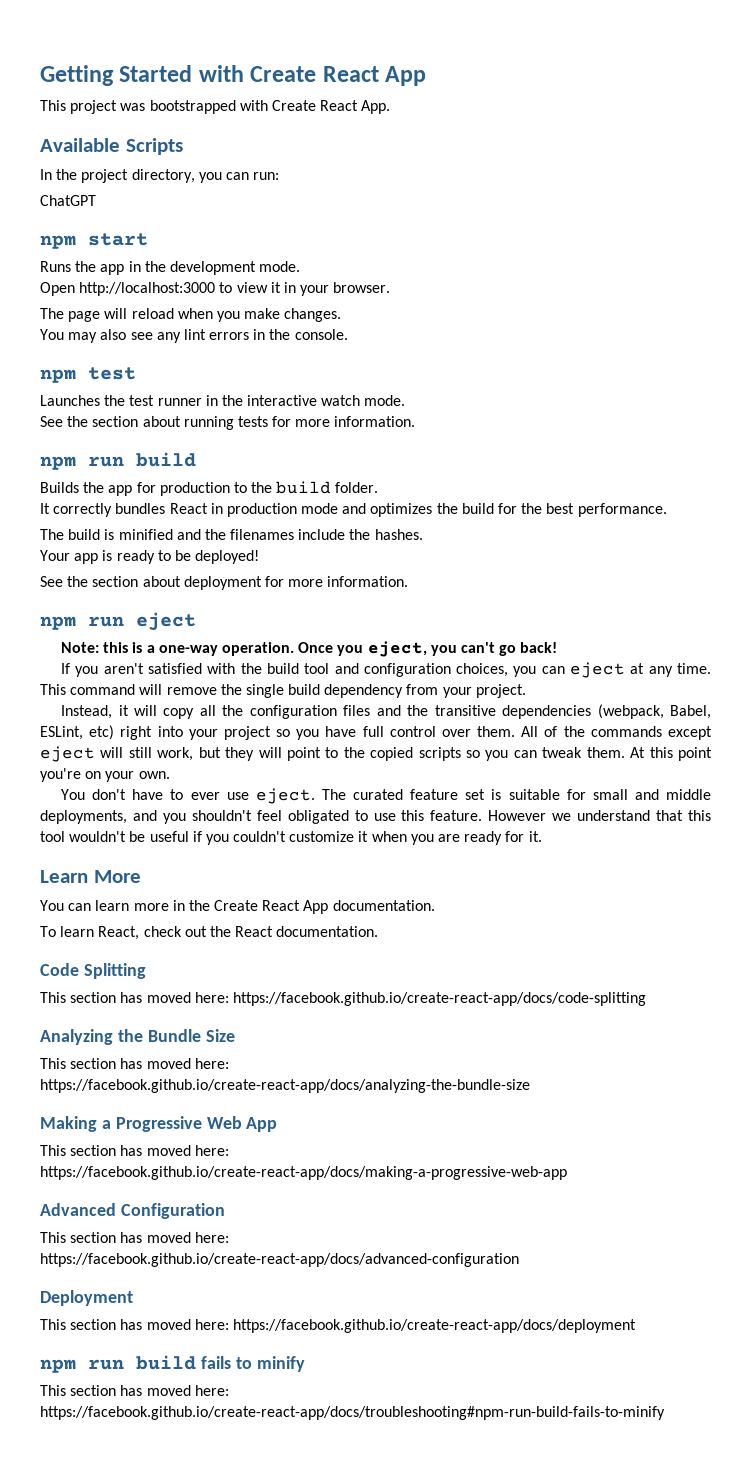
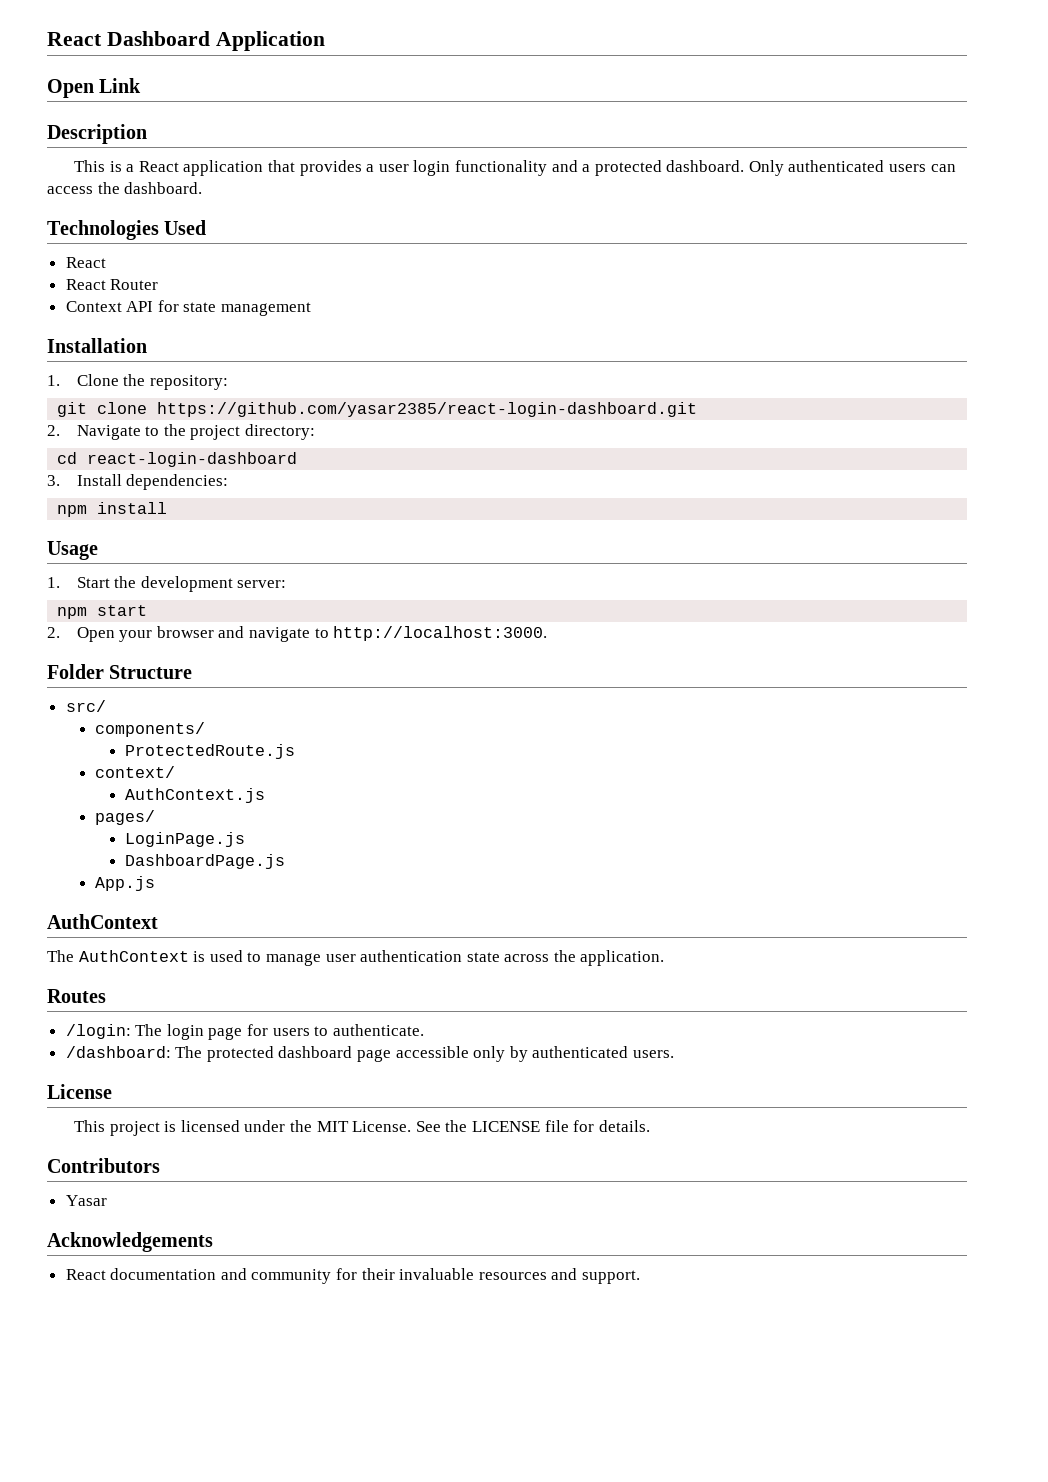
[40,65,427,86] [40,100,391,114] [40,138,183,155] [40,169,280,183] [40,195,96,206] [40,233,148,249] [40,261,301,275] [40,282,391,296] [40,308,342,322] [40,329,348,343] [40,367,136,383] [40,395,406,406] [40,416,416,430] [40,452,196,470] [40,481,379,496] [40,503,667,517] [40,529,423,540] [40,550,260,564] [40,576,409,590] [40,612,196,631] [61,641,558,657] [61,662,711,678] [40,684,526,698] [61,704,711,719] [40,725,712,740] [40,746,712,762] [40,768,170,782] [61,788,711,804] [40,810,712,824] [40,831,542,845] [40,870,141,883] [40,900,435,914] [40,926,379,940] [40,963,146,979] [40,992,646,1006] [40,1029,235,1045] [40,1058,229,1069] [40,1079,530,1093] [40,1116,278,1132] [40,1145,229,1156] [40,1166,567,1180] [40,1203,225,1219] [40,1232,229,1243] [40,1253,519,1267] [40,1290,133,1306] [40,1319,636,1333] [40,1355,305,1373] [40,1385,229,1396] [40,1406,665,1420] Getting Started with Create React App // This project was bootstrapped with Create React App. // Available Scripts // In the project directory, you can run: // ChatGPT // npm start // Runs the app in the development mode. // Open http://localhost:3000 to view it in your browser. // The page will reload when you make changes. // You may also see any lint errors in the console. // npm test // Launches the test runner in the interactive watch mode. // See the section about running tests for more information. // npm run build // Builds the app for production to the build folder. // It correctly bundles React in production mode and optimizes the build for the best performance. // The build is minified and the filenames include the hashes. // Your app is ready to be deployed! // See the section about deployment for more information. // npm run eject // Note: this is a one-way operation. Once you eject, you can't go back! // If you aren't satisfied with the build tool and configuration choices, you can eject at any time. This command will remove the single build dependency from your project. // Instead, it will copy all the configuration files and the transitive dependencies (webpack, Babel, ESLint, etc) right into your project so you have full control over them. All of the commands except eject will still work, but they will point to the copied scripts so you can tweak them. At this point you're on your own. // You don't have to ever use eject. The curated feature set is suitable for small and middle deployments, and you shouldn't feel obligated to use this feature. However we understand that this tool wouldn't be useful if you couldn't customize it when you are ready for it. // Learn More // You can learn more in the Create React App documentation. // To learn React, check out the React documentation. // Code Splitting // This section has moved here: https://facebook.github.io/create-react-app/docs/code-splitting // Analyzing the Bundle Size // This section has moved here: https://facebook.github.io/create-react-app/docs/analyzing-the-bundle-size // Making a Progressive Web App // This section has moved here: https://facebook.github.io/create-react-app/docs/making-a-progressive-web-app // Advanced Configuration // This section has moved here: https://facebook.github.io/create-react-app/docs/advanced-configuration // Deployment // This section has moved here: https://facebook.github.io/create-react-app/docs/deployment // npm run build fails to minify // This section has moved here: https://facebook.github.io/create-react-app/docs/troubleshooting#npm-run-build-fails-to-minify -> [47,31,325,51] [47,78,142,98] [47,124,147,144] [74,160,956,176] [47,182,203,194] [47,220,207,240] [65,257,106,268] [65,279,159,290] [65,300,312,316] [47,338,147,353] [47,374,228,390] [57,402,698,417] [47,424,315,440] [57,452,298,467] [47,474,229,490] [57,502,168,517] [47,541,98,560] [47,576,287,592] [57,605,148,619] [47,626,548,642] [47,664,193,679] [65,700,106,712] [95,722,206,737] [124,744,295,759] [95,766,176,778] [124,788,265,803] [95,810,156,825] [124,832,245,847] [124,854,285,869] [95,876,156,891] [47,914,158,929] [47,950,665,966] [47,989,106,1003] [65,1024,424,1040] [65,1046,675,1062] [47,1084,112,1099] [74,1120,650,1136] [47,1158,160,1173] [65,1195,107,1206] [47,1232,213,1252] [65,1268,641,1284] React Dashboard Application // Open Link // Description // This is a React application that provides a user login functionality and a protected dashboard. Only authenticated users can access the dashboard. // Technologies Used // React // React Router // Context API for state management // Installation // 1. Clone the repository: // git clone https://github.com/yasar2385/react-login-dashboard.git // 2. Navigate to the project directory: // cd react-login-dashboard // 3. Install dependencies: // npm install // Usage // 1. Start the development server: // npm start // 2. Open your browser and navigate to http://localhost:3000. // Folder Structure // src/ // components/ // ProtectedRoute.js // context/ // AuthContext.js // pages/ // LoginPage.js // DashboardPage.js // App.js // AuthContext // The AuthContext is used to manage user authentication state across the application. // Routes // /login: The login page for users to authenticate. // /dashboard: The protected dashboard page accessible only by authenticated users. // License // This project is licensed under the MIT License. See the LICENSE file for details. // Contributors // Yasar // Acknowledgements // React documentation and community for their invaluable resources and support.

